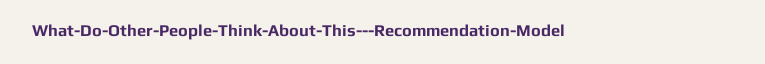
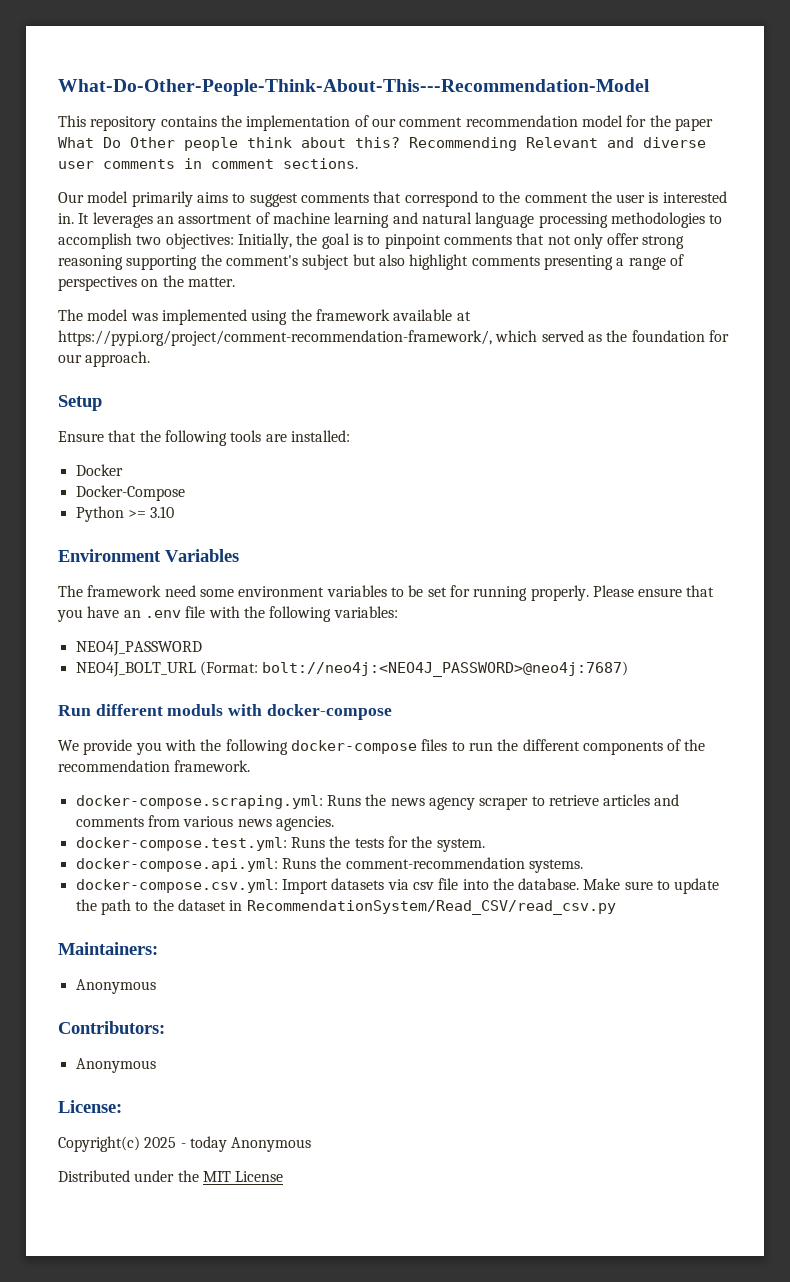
(565, 32) none -> [58,115,713,131] [58,137,706,151] [58,158,358,169] [58,191,727,207] [58,212,723,228] [58,233,685,249] [58,254,684,270] [58,275,235,291] [58,309,471,325] [58,330,729,346] [58,351,151,367] [58,395,102,411] [58,430,350,446] [75,464,123,476] [75,485,185,501] [75,506,175,522] [58,549,239,562] [58,585,715,601] [57,606,398,622] [75,641,202,656] [75,661,629,677] [58,704,392,720] [58,739,706,755] [58,760,251,772] [75,794,680,810] [75,815,334,831] [75,836,485,852] [75,857,583,873] [75,878,720,894] [75,899,616,915] [58,942,158,955] [75,979,156,994] [58,1021,165,1034] [75,1058,156,1073] [58,1100,122,1113] [58,1136,312,1152] [58,1170,284,1182] // This repository contains the implementation of our comment recommendation model for the paper What Do Other people think about this? Recommending Relevant and diverse user comments in comment sections. // Our model primarily aims to suggest comments that correspond to the comment the user is interested in. It leverages an assortment of machine learning and natural language processing methodologies to accomplish two objectives: Initially, the goal is to pinpoint comments that not only offer strong reasoning supporting the comment's subject but also highlight comments presenting a range of perspectives on the matter. // The model was implemented using the framework available at https://pypi.org/project/comment-recommendation-framework/, which served as the foundation for our approach. // Setup // Ensure that the following tools are installed: // Docker // Docker-Compose // Python >= 3.10 // Environment Variables // The framework need some environment variables to be set for running properly. Please ensure that you have an .env file with the following variables: // NEO4J_PASSWORD // NEO4J_BOLT_URL (Format: bolt://neo4j:<NEO4J_PASSWORD>@neo4j:7687) // Run different moduls with docker-compose // We provide you with the following docker-compose files to run the different components of the recommendation framework. // docker-compose.scraping.yml: Runs the news agency scraper to retrieve articles and comments from various news agencies. // docker-compose.test.yml: Runs the tests for the system. // docker-compose.api.yml: Runs the comment-recommendation systems. // docker-compose.csv.yml: Import datasets via csv file into the database. Make sure to update the path to the dataset in RecommendationSystem/Read_CSV/read_csv.py // Maintainers: // Anonymous // Contributors: // Anonymous // License: // Copyright(c) 2025 - today Anonymous // Distributed under the MIT License

